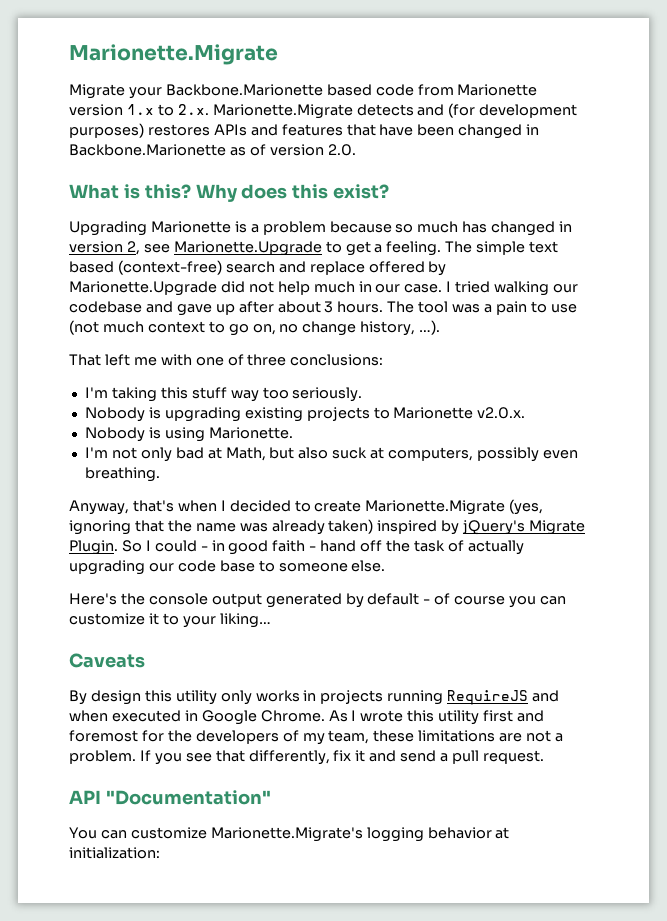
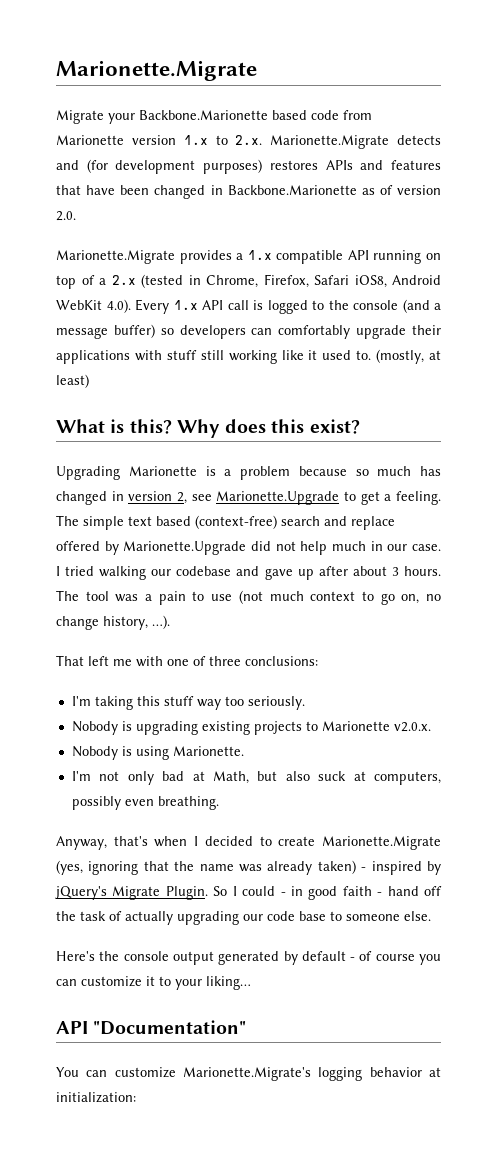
(356, 150) none -> [56,250,441,264] [56,274,441,289] [56,299,441,314] [56,324,441,339] [56,349,441,364] [56,374,89,388] // Marionette.Migrate provides a 1.x compatible API running on top of a 2.x (tested in Chrome, Firefox, Safari iOS8, Android WebKit 4.0). Every 1.x API call is logged to the console (and a message buffer) so developers can comfortably upgrade their applications with stuff still working like it used to. (mostly, at least)
(374, 526) none -> [361,867,367,871] -
[69,653,145,668] [69,690,560,705] [69,710,545,725] [69,730,564,745] [69,750,544,765] // Caveats // By design this utility only works in projects running RequireJS and when executed in Google Chrome. As I wrote this utility first and foremost for the developers of my team, these limitations are not a problem. If you see that differently, fix it and send a pull request. -> (251, 983) none

